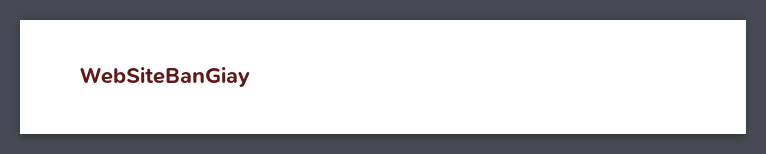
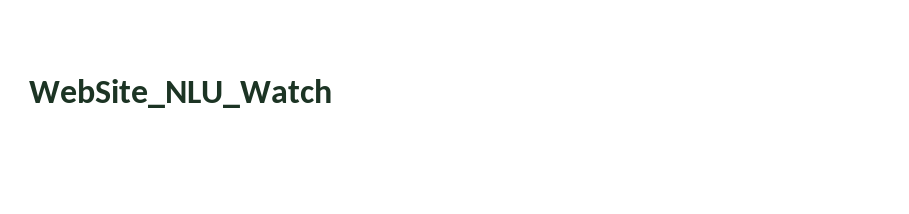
[80,67,250,87] WebSiteBanGiay -> [29,79,332,108] WebSite_NLU_Watch

